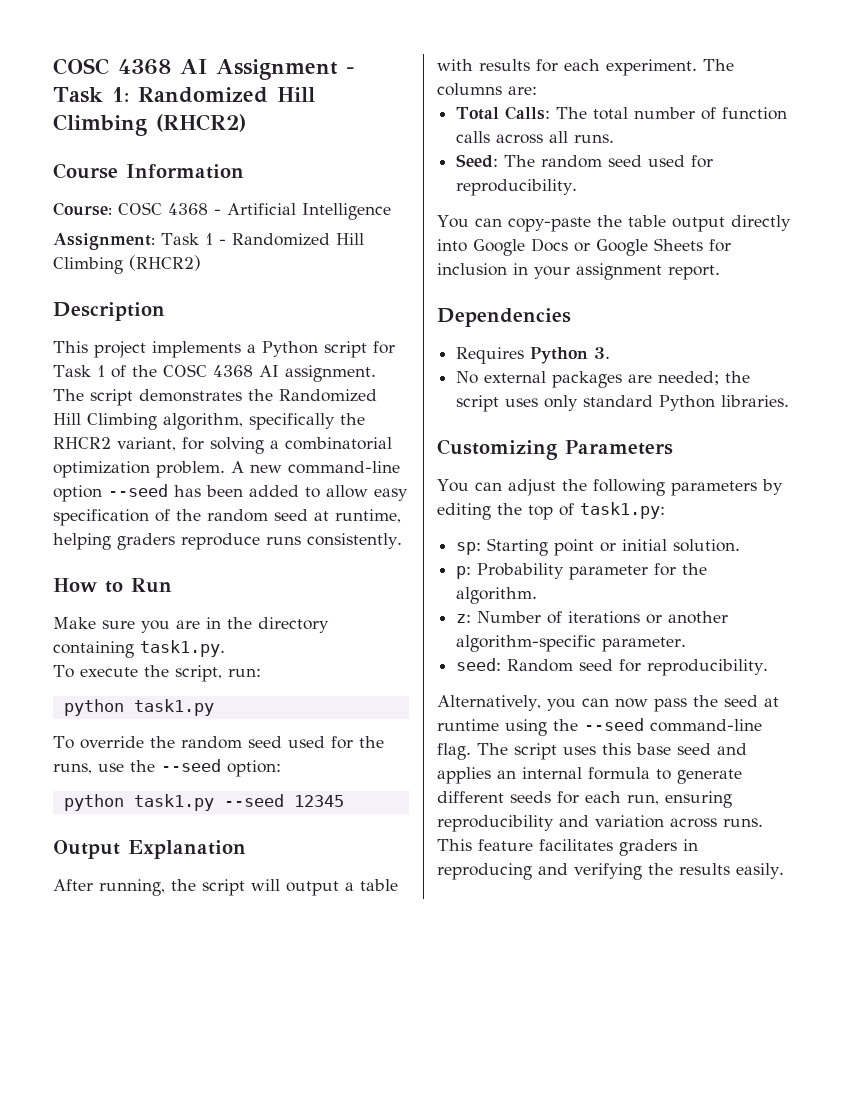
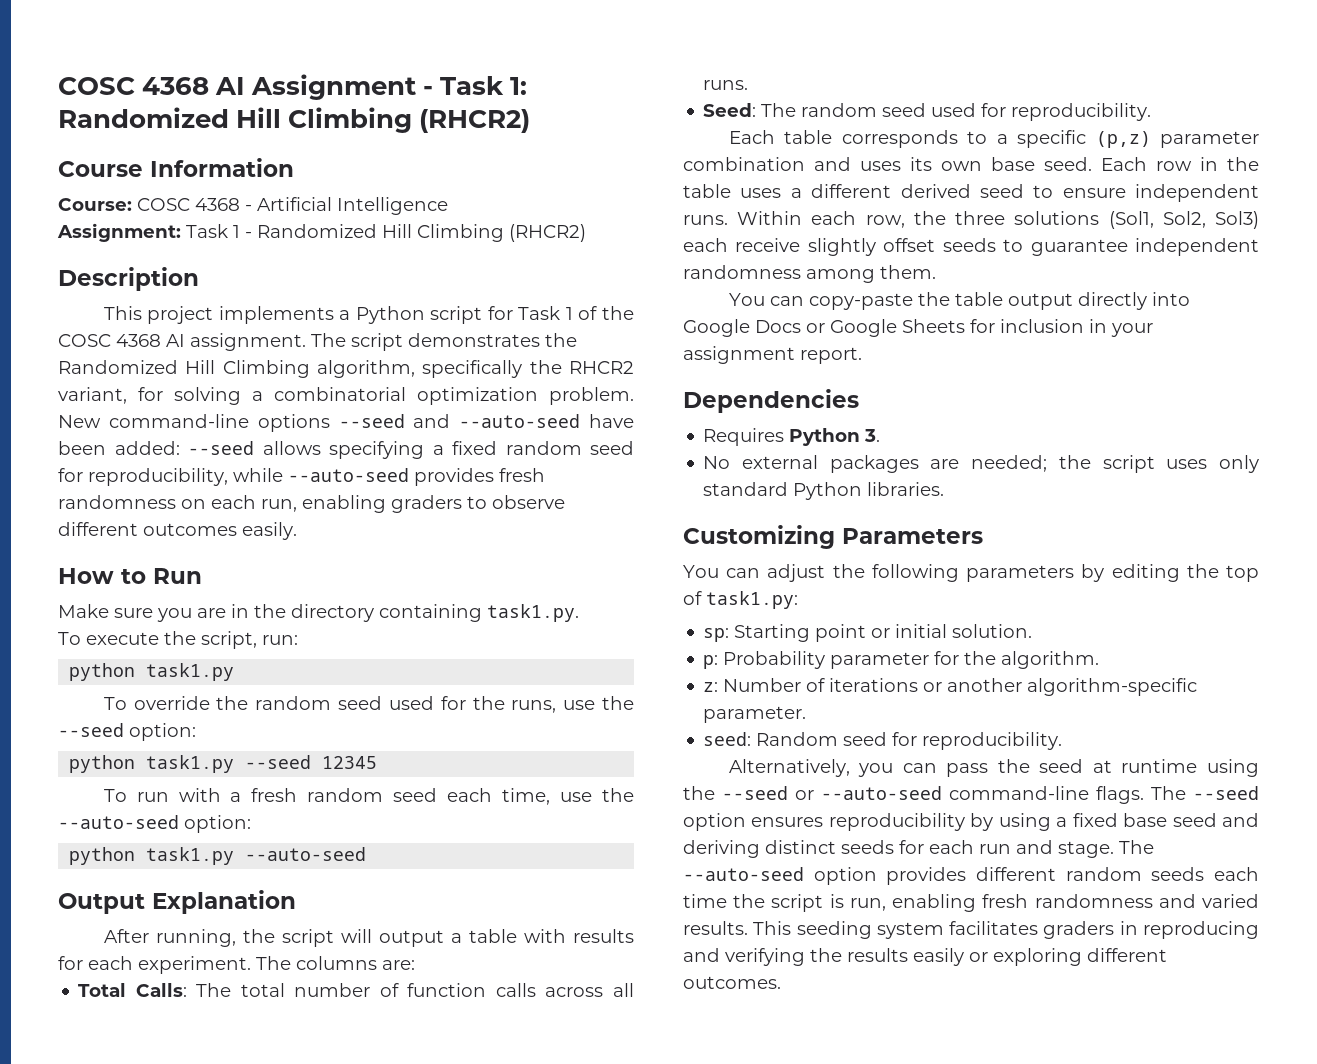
[231,461,400,474] [53,484,408,502] [53,509,401,526] [53,533,402,550] A new command-line option --seed has been added to allow easy specification of the random seed at runtime, helping graders reproduce runs consistently. -> [58,414,634,432] [58,441,634,459] [58,468,545,486] [58,495,565,513] [58,522,297,540] New command-line options --seed and --auto-seed have been added: --seed allows specifying a fixed random seed for reproducibility, while --auto-seed provides fresh randomness on each run, enabling graders to observe different outcomes easily.
(344, 801) none -> [103,788,634,805] [58,815,251,833] [69,847,367,865] // To run with a fresh random seed each time, use the --auto-seed option: // python task1.py --auto-seed
(578, 187) none -> [728,130,1259,148] [683,157,1259,171] [683,184,1259,202] [683,211,1259,229] [683,238,1259,256] [683,265,936,283] // Each table corresponds to a specific (p,z) parameter combination and uses its own base seed. Each row in the table uses a different derived seed to ensure independent runs. Within each row, the three solutions (Sol1, Sol2, Sol3) each receive slightly offset seeds to guarantee independent randomness among them.
[614,698,648,708] now -> (937, 768) none
[650,719,762,732] [437,743,747,760] [437,767,742,784] [437,791,732,808] [437,815,763,832] [437,839,533,851] command-line flag. The script uses this base seed and applies an internal formula to generate different seeds for each run, ensuring reproducibility and variation across runs. This feature -> [795,786,1259,804] [683,813,1259,831] [683,840,1154,858] [683,867,1259,885] [683,894,1259,912] [683,921,944,939] or --auto-seed command-line flags. The --seed option ensures reproducibility by using a fixed base seed and deriving distinct seeds for each run and stage. The --auto-seed option provides different random seeds each time the script is run, enabling fresh randomness and varied results. This seeding system
[736,863,784,879] easily. -> [913,948,1167,966] [683,976,781,989] easily or exploring different outcomes.

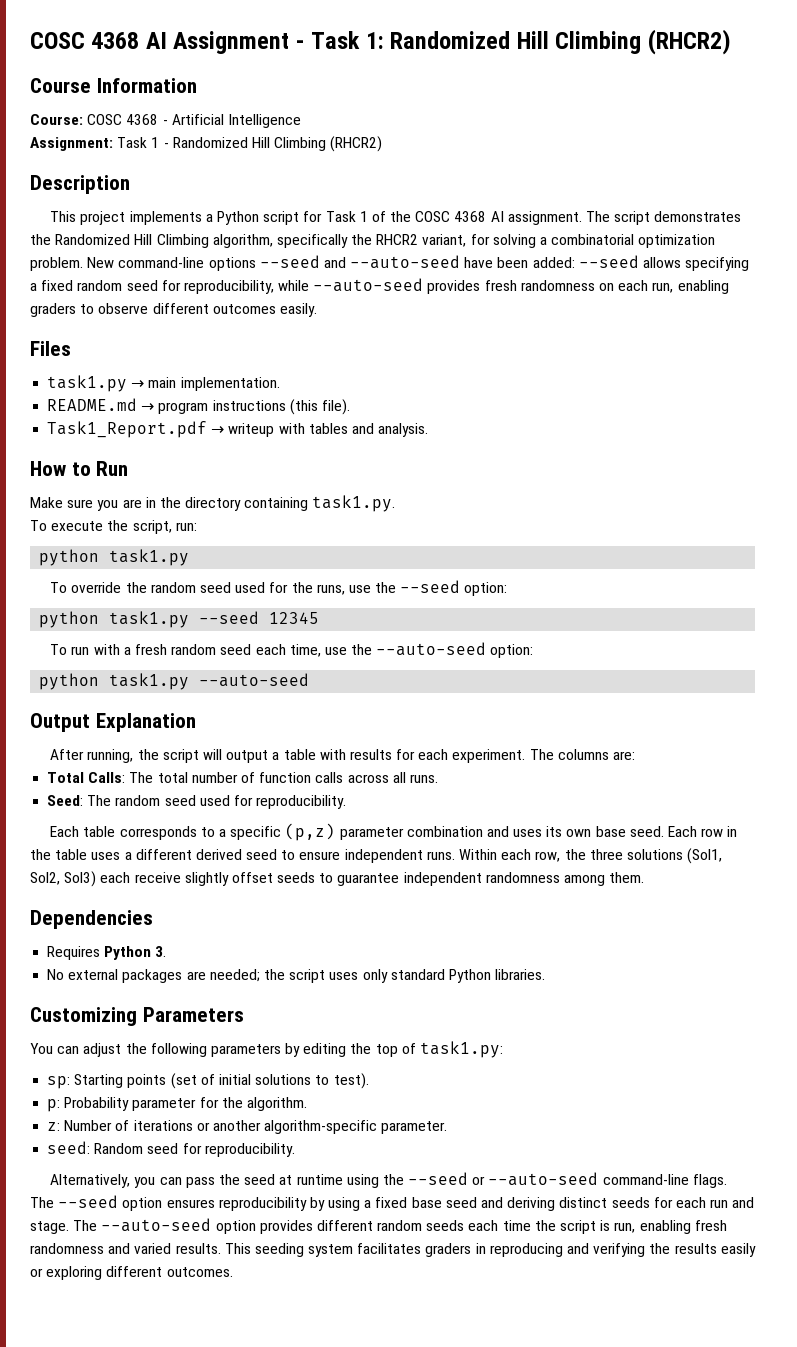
(297, 531) none -> [30,341,71,356] [47,375,280,392] [47,398,350,415] [47,421,429,438] // Files // task1.py → main implementation. // README.md → program instructions (this file). // Task1_Report.pdf → writeup with tables and analysis.
[728,292,1190,310] [683,319,1153,337] [683,346,862,364] // You can copy-paste the table output directly into Google Docs or Google Sheets for inclusion in your assignment report. -> (645, 877) none
[815,624,1033,642] point or initial solution. -> [127,1073,369,1089] points (set of initial solutions to test).

